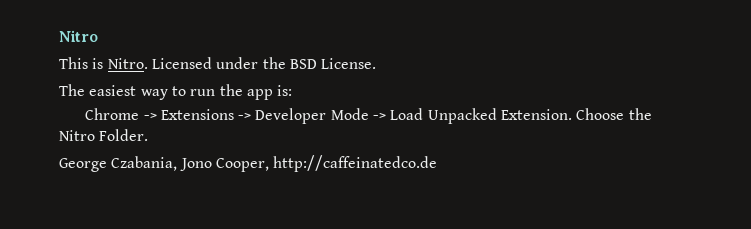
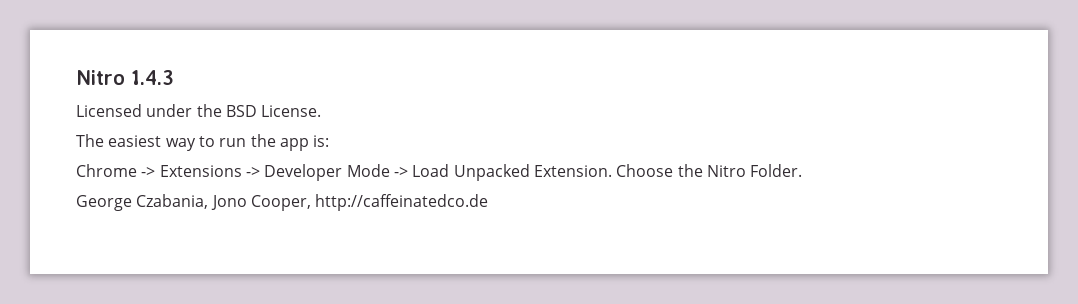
[59,30,98,42] [59,57,148,69] Nitro // This is Nitro. -> [76,70,174,85] Nitro 1.4.3 //

